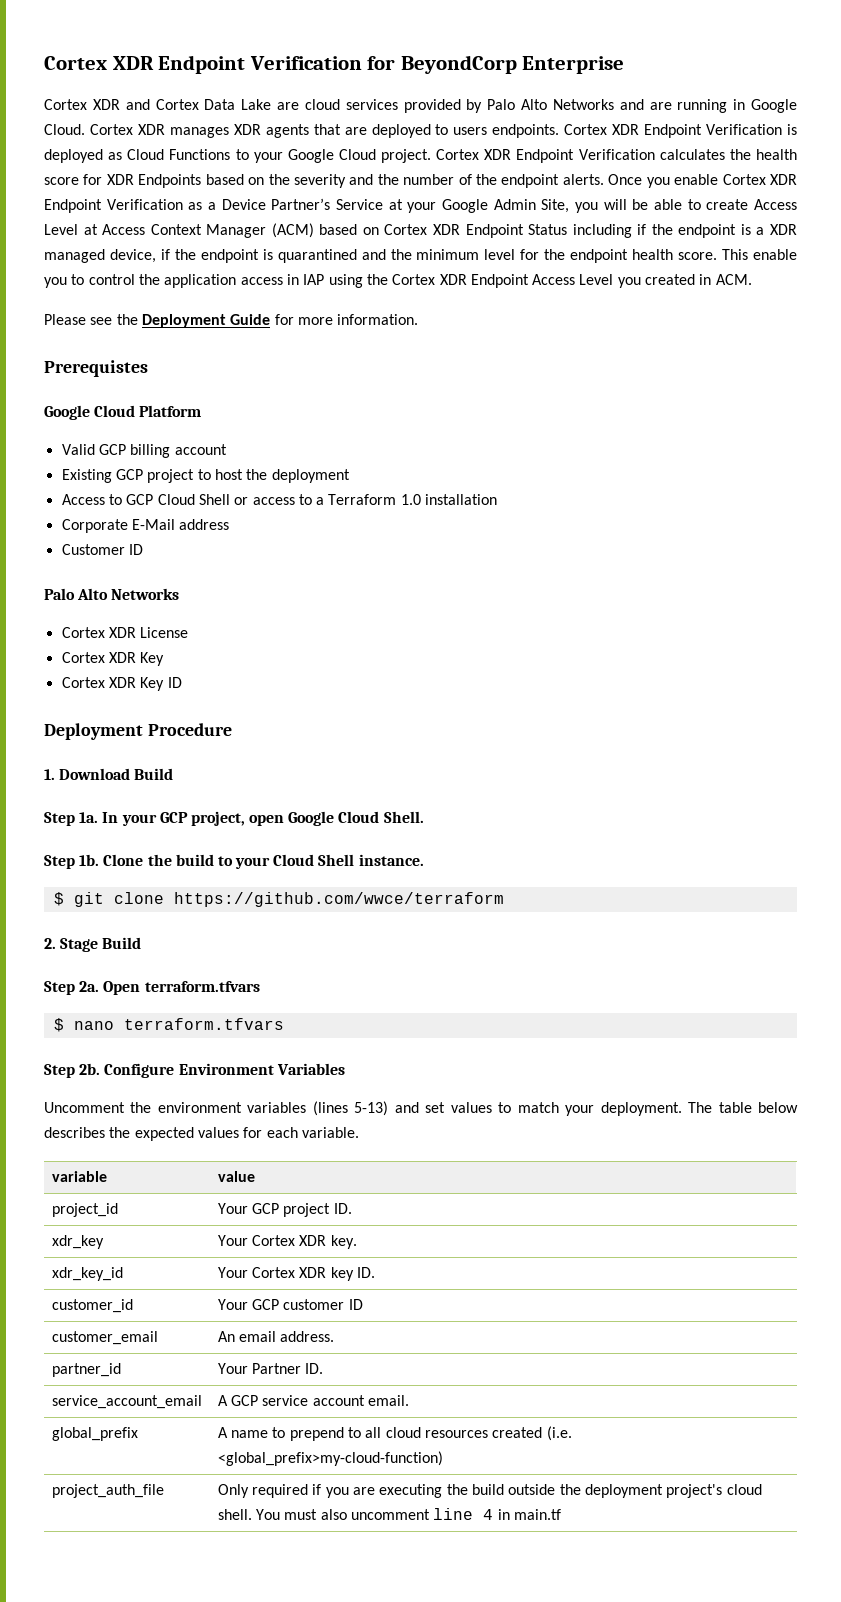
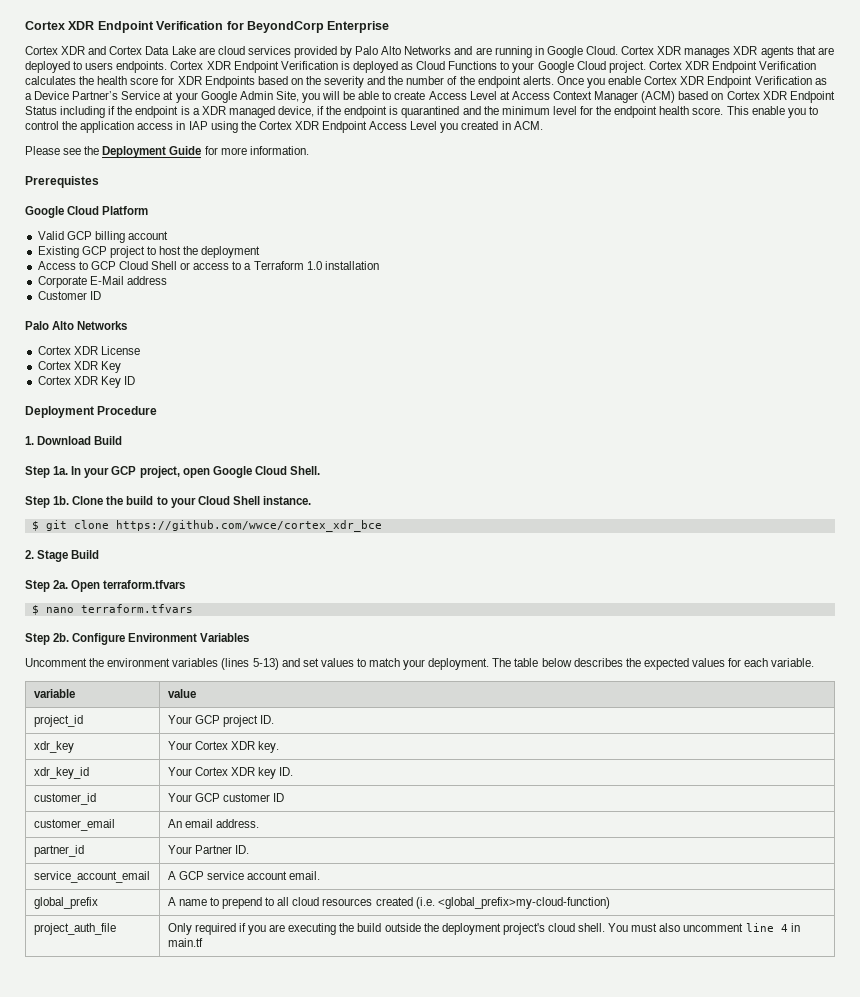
[173,892,504,907] https://github.com/wwce/terraform -> [115,520,382,532] https://github.com/wwce/cortex_xdr_bce

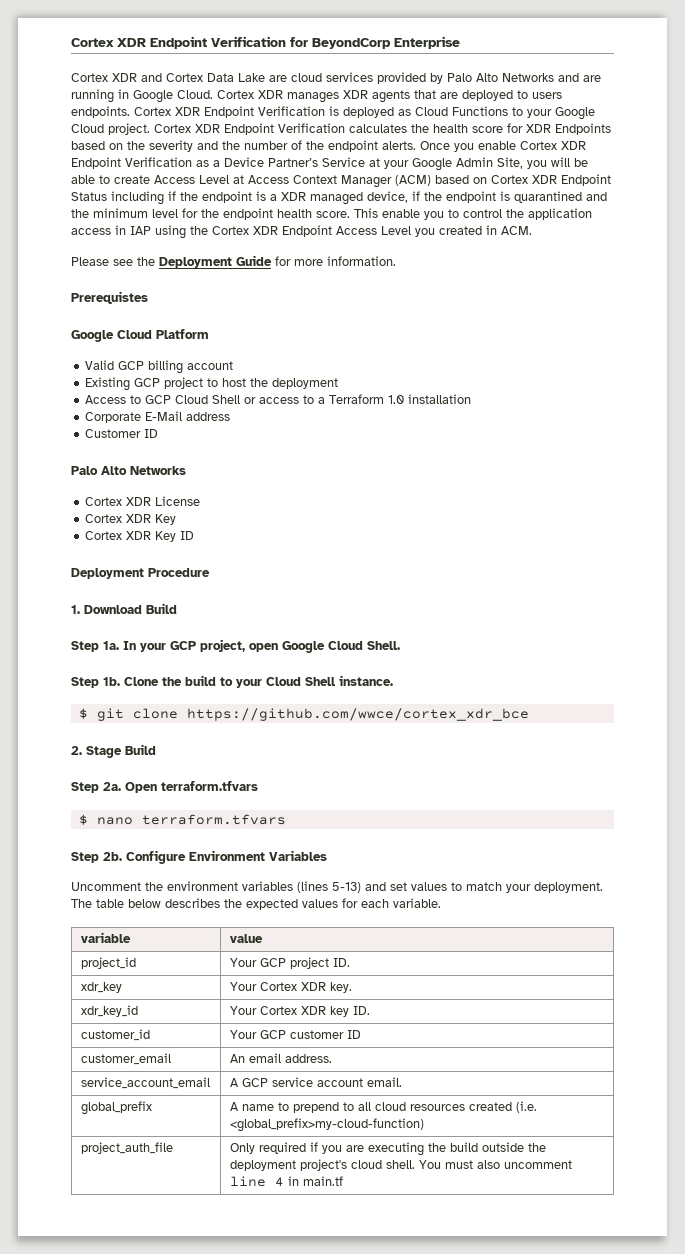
[33,845,84,857] [167,845,249,854] // partner_id | Your Partner ID. -> (332, 1058) none

